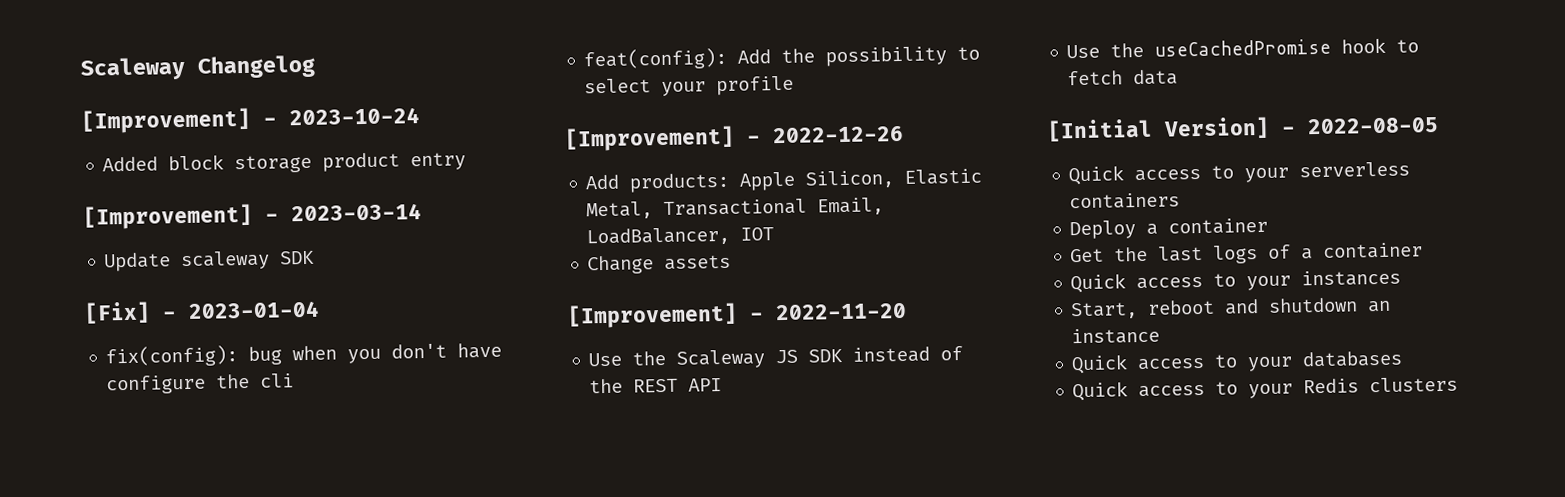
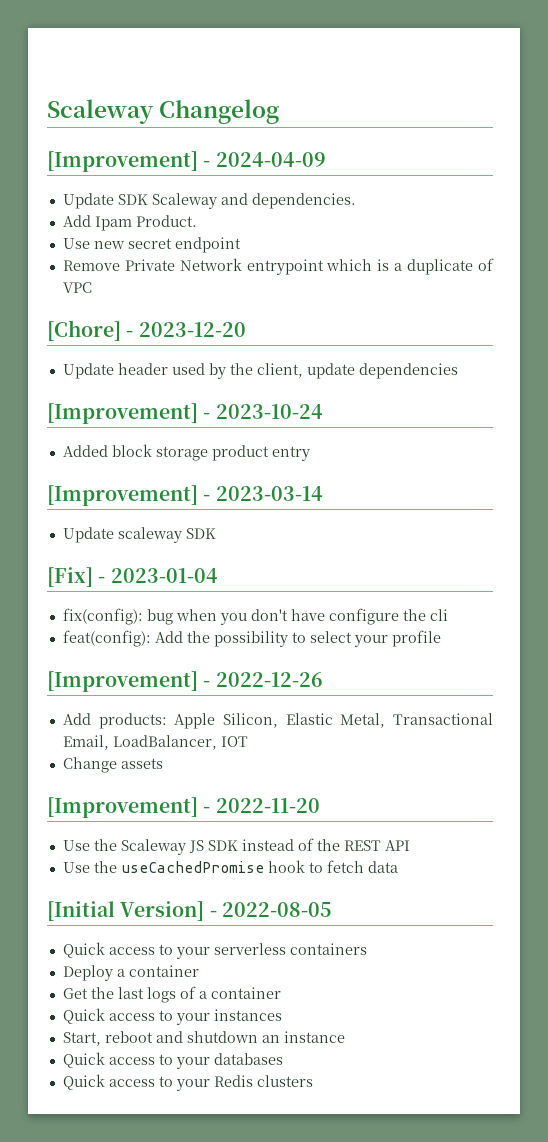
(316, 66) none -> [47,151,326,172] [62,193,356,209] [62,215,197,231] [62,237,241,253] [62,258,495,275] [62,282,92,293] [47,320,246,341] [62,363,458,379] // [Improvement] - 2024-04-09 // Update SDK Scaleway and dependencies. // Add Ipam Product. // Use new secret endpoint // Remove Private Network entrypoint which is a duplicate of VPC // [Chore] - 2023-12-20 // Update header used by the client, update dependencies

